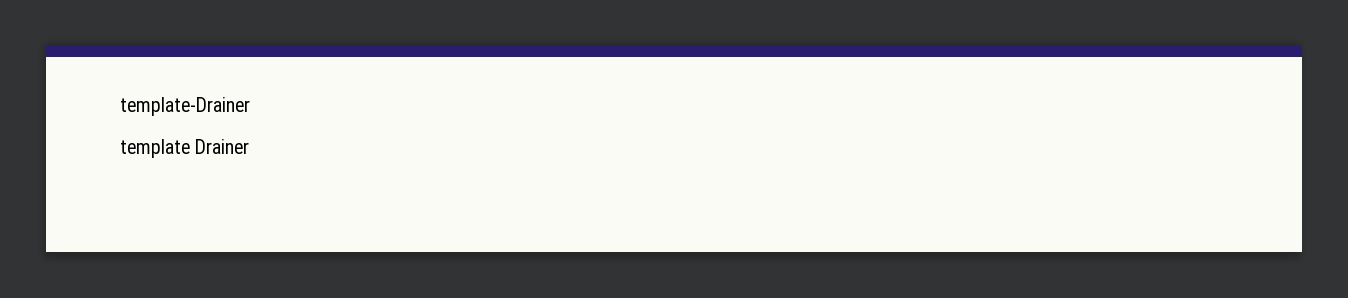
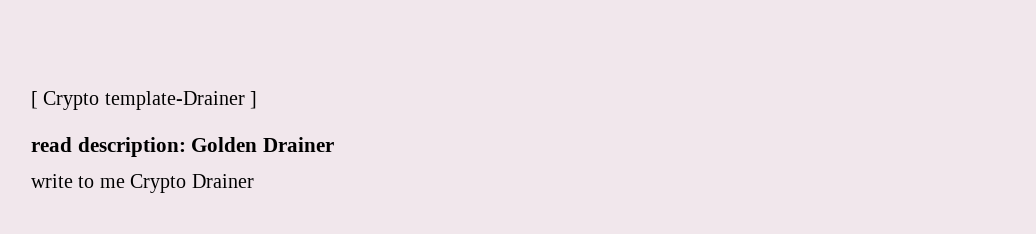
(120, 106) none -> [31,91,100,110] [ Crypto
[120,139,190,158] // template -> [250,91,258,109] [31,137,335,157] [31,174,187,193] ] // read description: Golden Drainer // write to me Crypto

